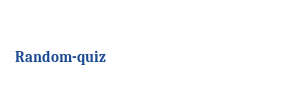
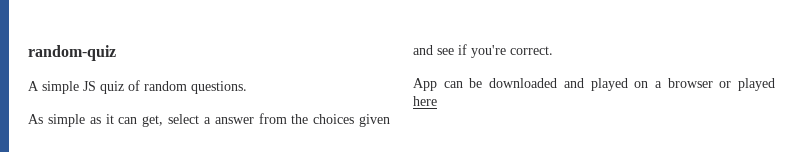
[15,50,106,65] Random-quiz -> [28,45,116,61] [28,80,247,94] [28,113,390,127] [413,44,553,58] [413,78,775,91] [413,96,437,106] random-quiz // A simple JS quiz of random questions. // As simple as it can get, select a answer from the choices given and see if you're correct. // App can be downloaded and played on a browser or played here

